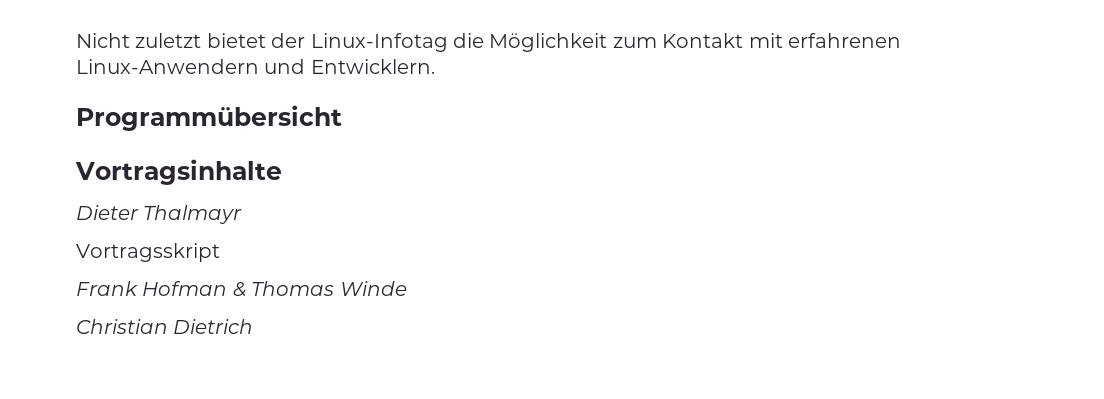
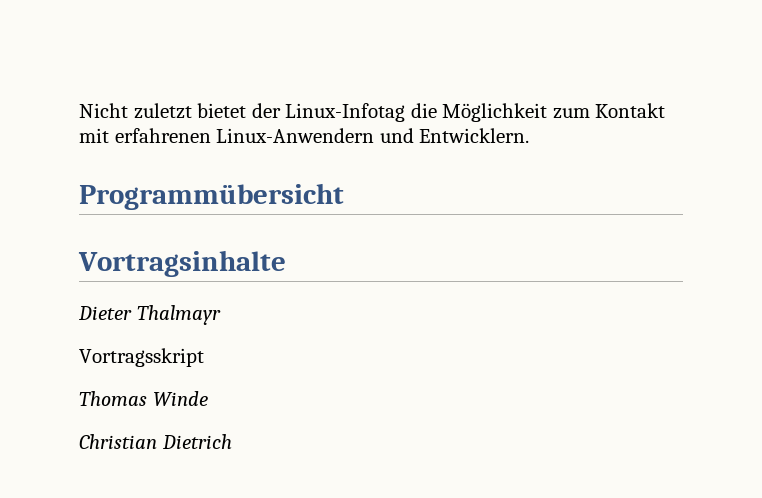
[76,281,246,297] Frank Hofman & -> (204, 357) none

